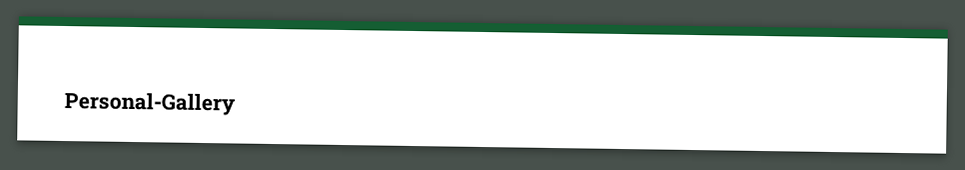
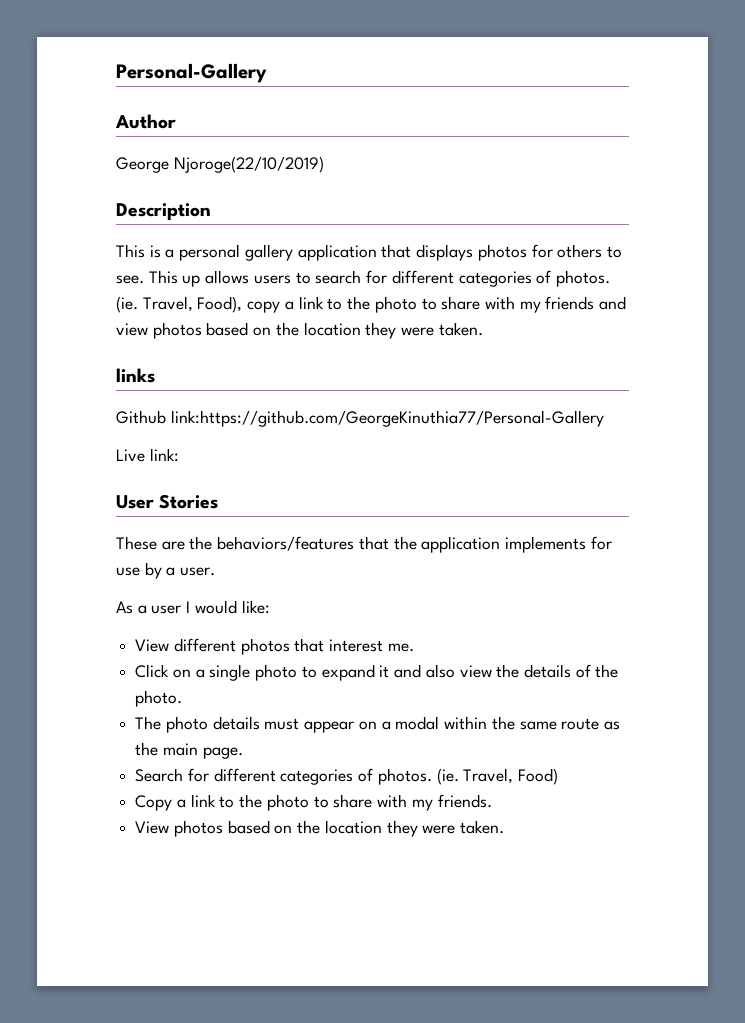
(236, 104) none -> [115,114,176,129] [116,156,324,173] [116,203,211,221] [116,244,622,261] [116,270,610,287] [116,296,627,313] [116,322,483,339] [116,368,155,383] [116,410,604,427] [116,448,179,462] [116,494,219,509] [116,536,612,553] [116,562,216,579] [116,600,270,614] [135,638,414,655] [135,664,619,681] [135,690,183,707] [135,716,620,733] [135,742,243,759] [135,768,559,785] [135,794,492,811] [135,820,505,837] // Author // George Njoroge(22/10/2019) // Description // This is a personal gallery application that displays photos for others to see. This up allows users to search for different categories of photos. (ie. Travel, Food), copy a link to the photo to share with my friends and view photos based on the location they were taken. // links // Github link:https://github.com/GeorgeKinuthia77/Personal-Gallery // Live link: // User Stories // These are the behaviors/features that the application implements for use by a user. // As a user I would like: // View different photos that interest me. // Click on a single photo to expand it and also view the details of the photo. // The photo details must appear on a modal within the same route as the main page. // Search for different categories of photos. (ie. Travel, Food) // Copy a link to the photo to share with my friends. // View photos based on the location they were taken.

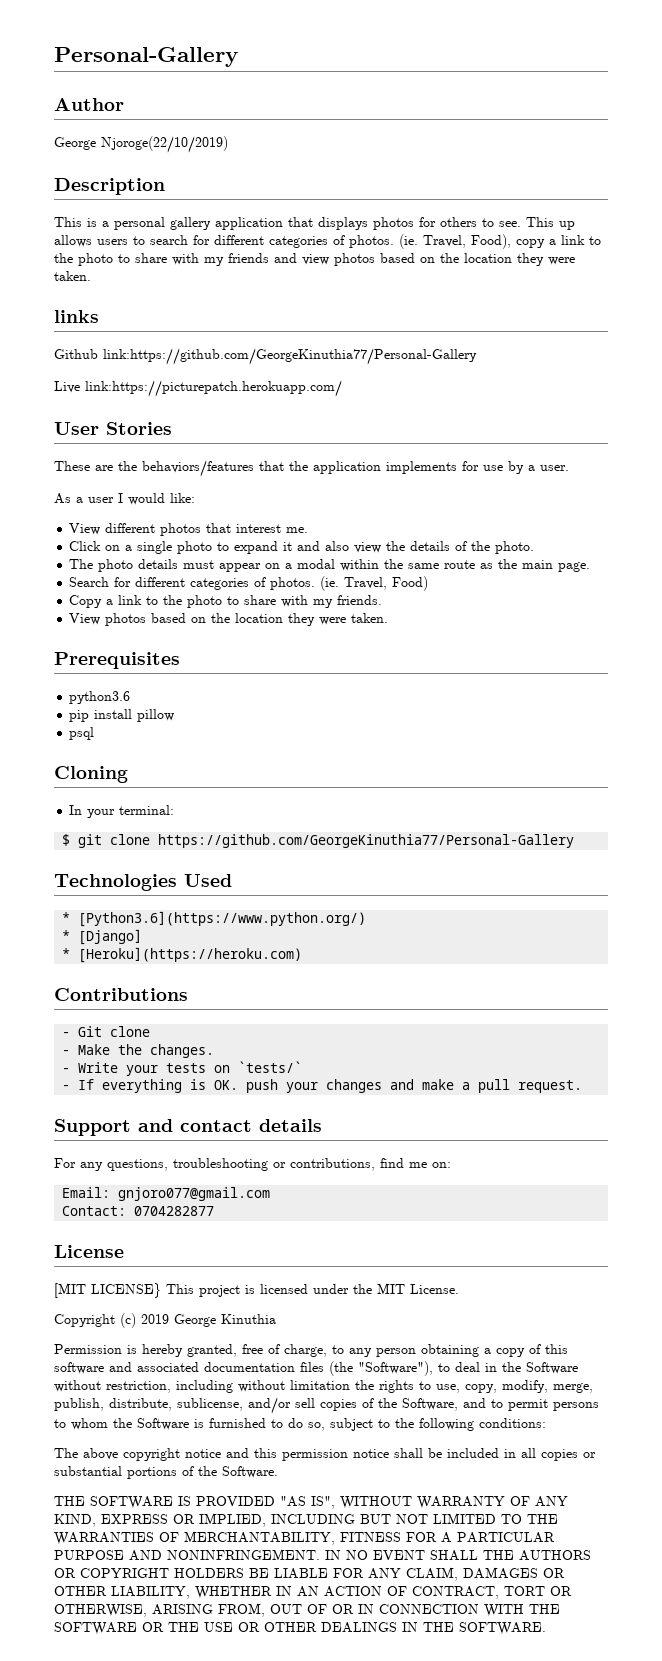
[149,448,179,462] link: -> [85,380,342,397] link:https://picturepatch.herokuapp.com/
(505, 827) none -> [54,652,180,669] [69,691,131,704] [69,709,175,722] [69,727,95,740] [54,766,128,783] [69,805,175,818] [62,834,575,848] [54,874,232,891] [62,911,367,927] [62,929,143,945] [62,947,303,963] [54,988,188,1001] [62,1026,151,1037] [62,1044,215,1058] [62,1061,303,1076] [62,1079,583,1093] [54,1119,322,1136] [54,1158,451,1171] [62,1187,271,1201] [62,1206,215,1216] [54,1245,124,1258] [54,1283,459,1298] [54,1313,276,1328] [54,1344,568,1357] [54,1361,578,1376] [54,1380,593,1393] [54,1397,599,1414] [54,1418,546,1431] [54,1448,596,1461] [54,1466,278,1479] [54,1496,568,1509] [54,1513,558,1527] [54,1531,555,1545] [54,1549,591,1561] [54,1567,565,1581] [54,1586,572,1599] [54,1603,560,1617] [54,1622,546,1635] // Prerequisites // python3.6 // pip install pillow // psql // Cloning // In your terminal: // $ git clone https://github.com/GeorgeKinuthia77/Personal-Gallery // Technologies Used // * [Python3.6](https://www.python.org/) // * [Django] // * [Heroku](https://heroku.com) // Contributions // - Git clone // - Make the changes. // - Write your tests on `tests/` // - If everything is OK. push your changes and make a pull request. // Support and contact details // For any questions, troubleshooting or contributions, find me on: // Email: gnjoro077@gmail.com // Contact: 0704282877 // License // [MIT LICENSE} This project is licensed under the MIT License. // Copyright (c) 2019 George Kinuthia // Permission is hereby granted, free of charge, to any person obtaining a copy of this software and associated documentation files (the "Software"), to deal in the Software without restriction, including without limitation the rights to use, copy, modify, merge, publish, distribute, sublicense, and/or sell copies of the Software, and to permit persons to whom the Software is furnished to do so, subject to the following conditions: // The above copyright notice and this permission notice shall be included in all copies or substantial portions of the Software. // THE SOFTWARE IS PROVIDED "AS IS", WITHOUT WARRANTY OF ANY KIND, EXPRESS OR IMPLIED, INCLUDING BUT NOT LIMITED TO THE WARRANTIES OF MERCHANTABILITY, FITNESS FOR A PARTICULAR PURPOSE AND NONINFRINGEMENT. IN NO EVENT SHALL THE AUTHORS OR COPYRIGHT HOLDERS BE LIABLE FOR ANY CLAIM, DAMAGES OR OTHER LIABILITY, WHETHER IN AN ACTION OF CONTRACT, TORT OR OTHERWISE, ARISING FROM, OUT OF OR IN CONNECTION WITH THE SOFTWARE OR THE USE OR OTHER DEALINGS IN THE SOFTWARE.

